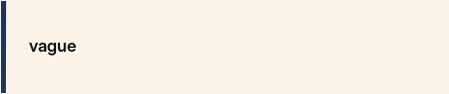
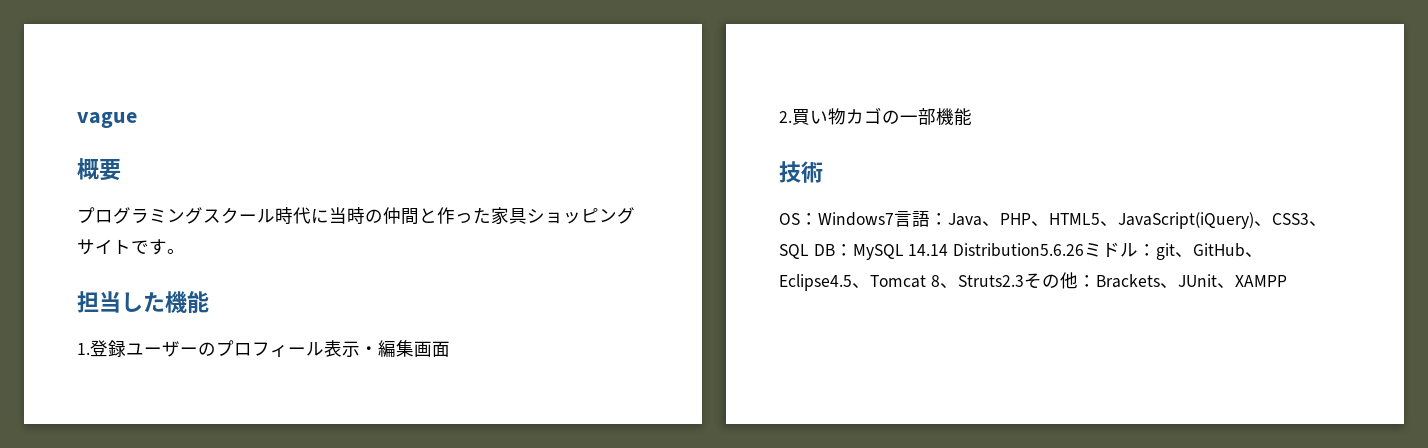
(77, 49) none -> [77,158,121,181] [77,207,635,225] [77,239,185,255] [77,291,209,313] [77,340,450,358] [779,107,972,126] [779,161,823,183] [779,210,1327,229] [779,242,1264,260] [779,272,1287,291] // 概要 // プログラミングスクール時代に当時の仲間と作った家具ショッピングサイトです。 // 担当した機能 // 1.登録ユーザーのプロフィール表示・編集画面 // 2.買い物カゴの一部機能 // 技術 // OS：Windows7言語：Java、PHP、HTML5、JavaScript(iQuery)、CSS3、SQL DB：MySQL 14.14 Distribution5.6.26ミドル：git、GitHub、Eclipse4.5、Tomcat 8、Struts2.3その他：Brackets、JUnit、XAMPP

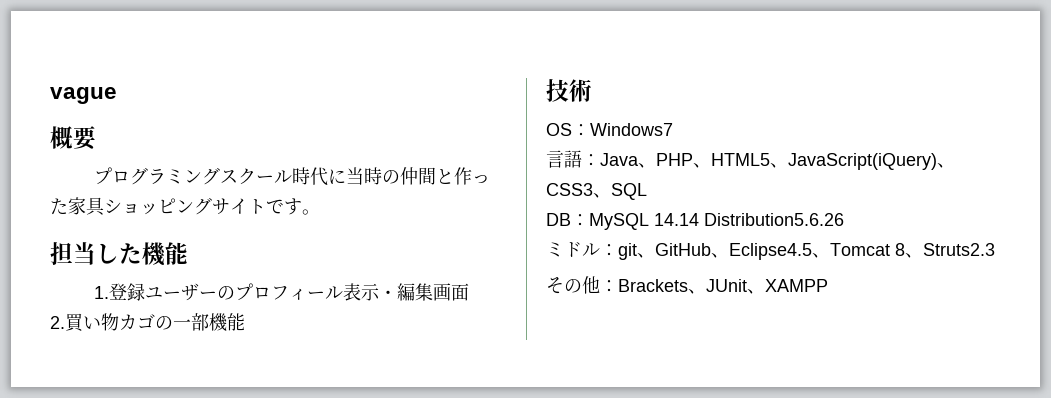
(894, 219) none -> (673, 129) //
(809, 251) none -> (647, 191) //
(1085, 250) none -> (844, 219) //
(1024, 281) none -> (995, 249) //

